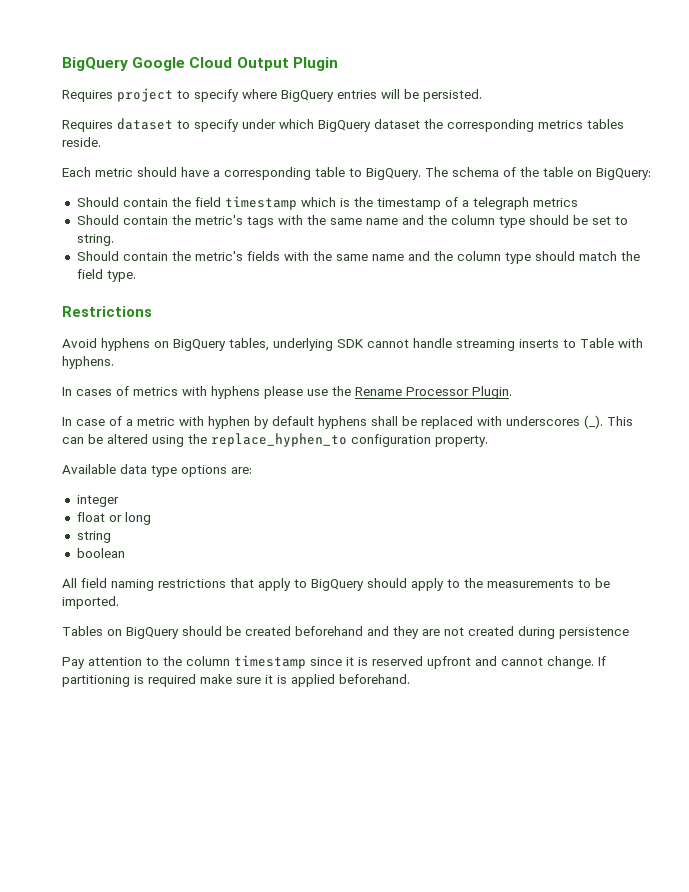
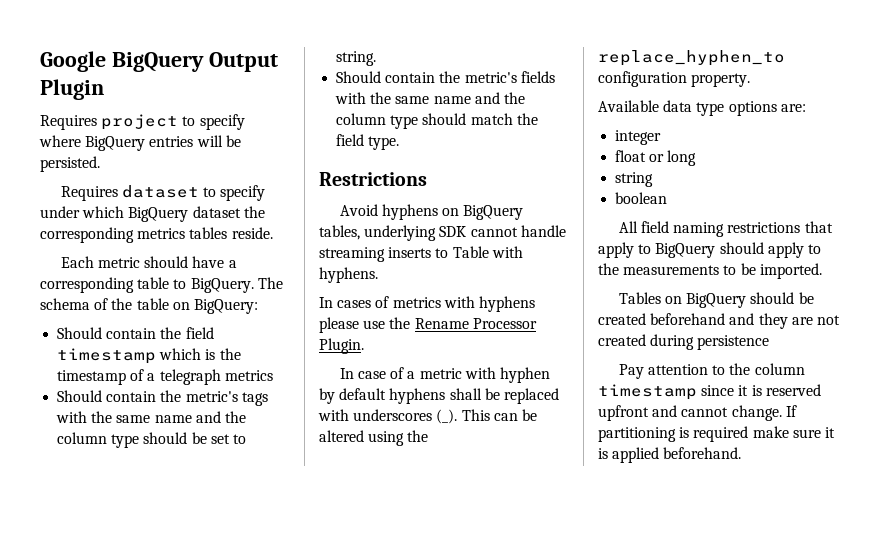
[62,57,233,71] BigQuery Google Cloud -> [40,51,204,72] Google BigQuery

